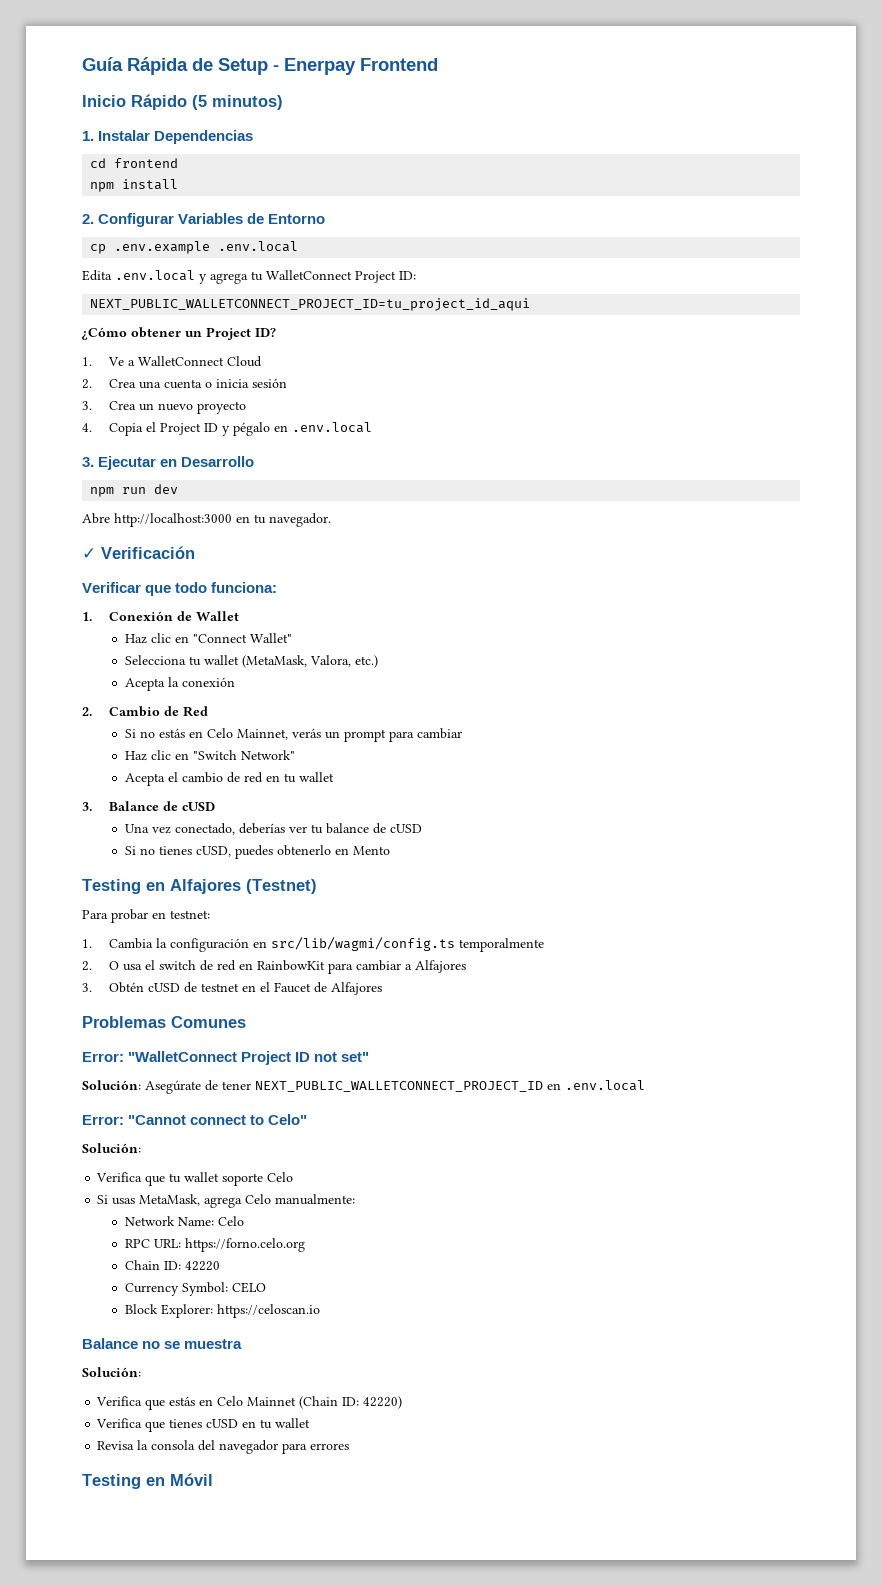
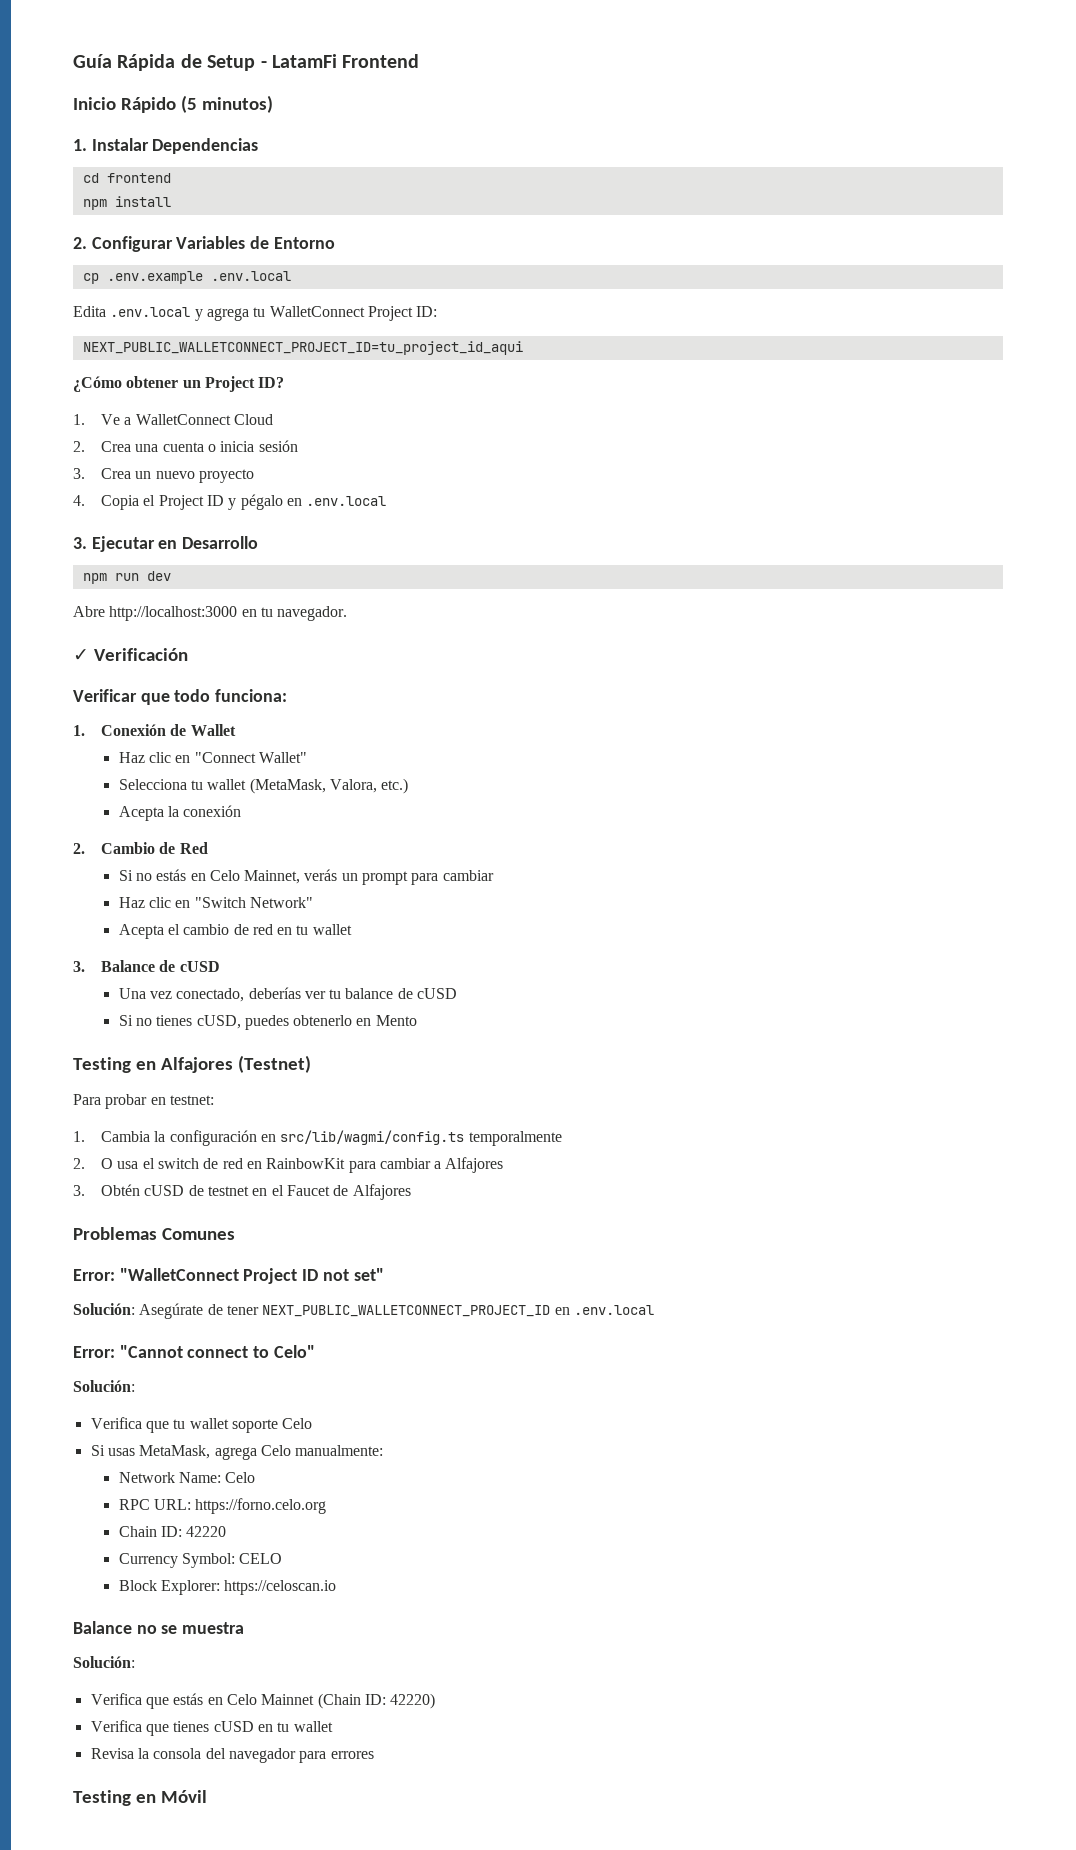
[284,58,356,75] Enerpay -> [272,54,337,68] LatamFi

